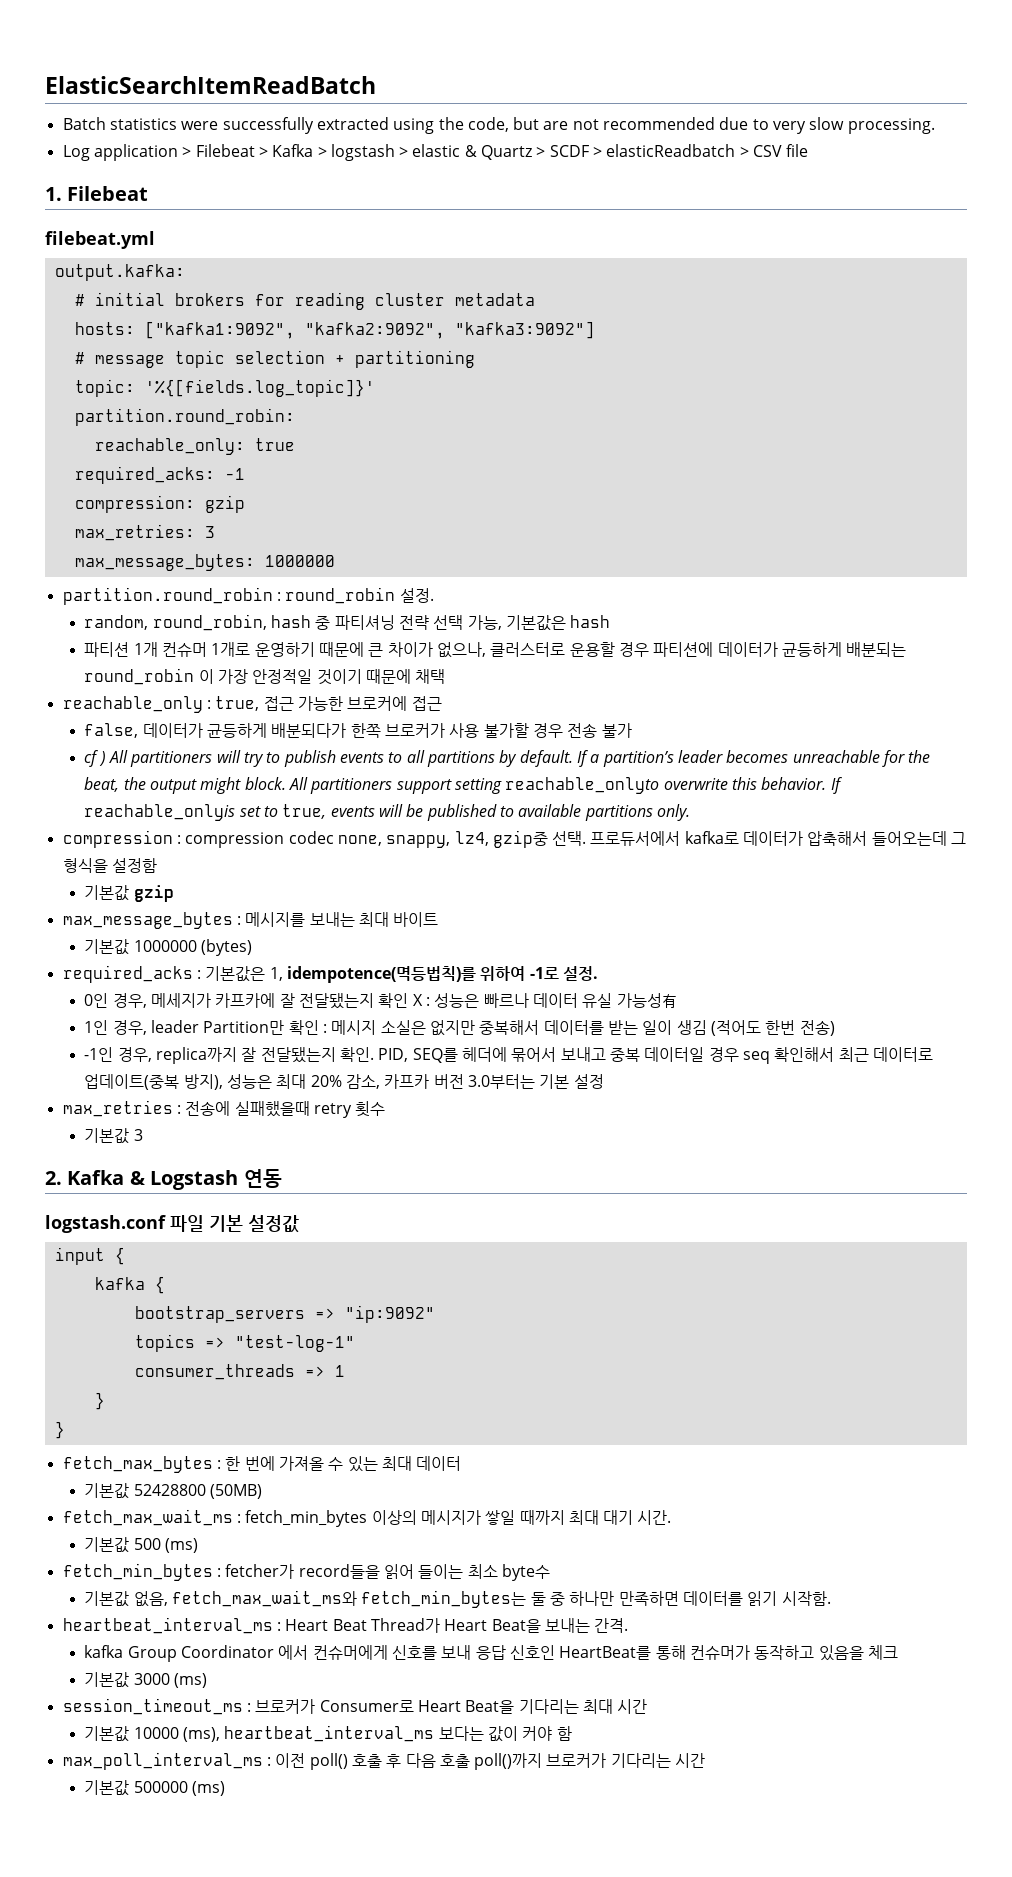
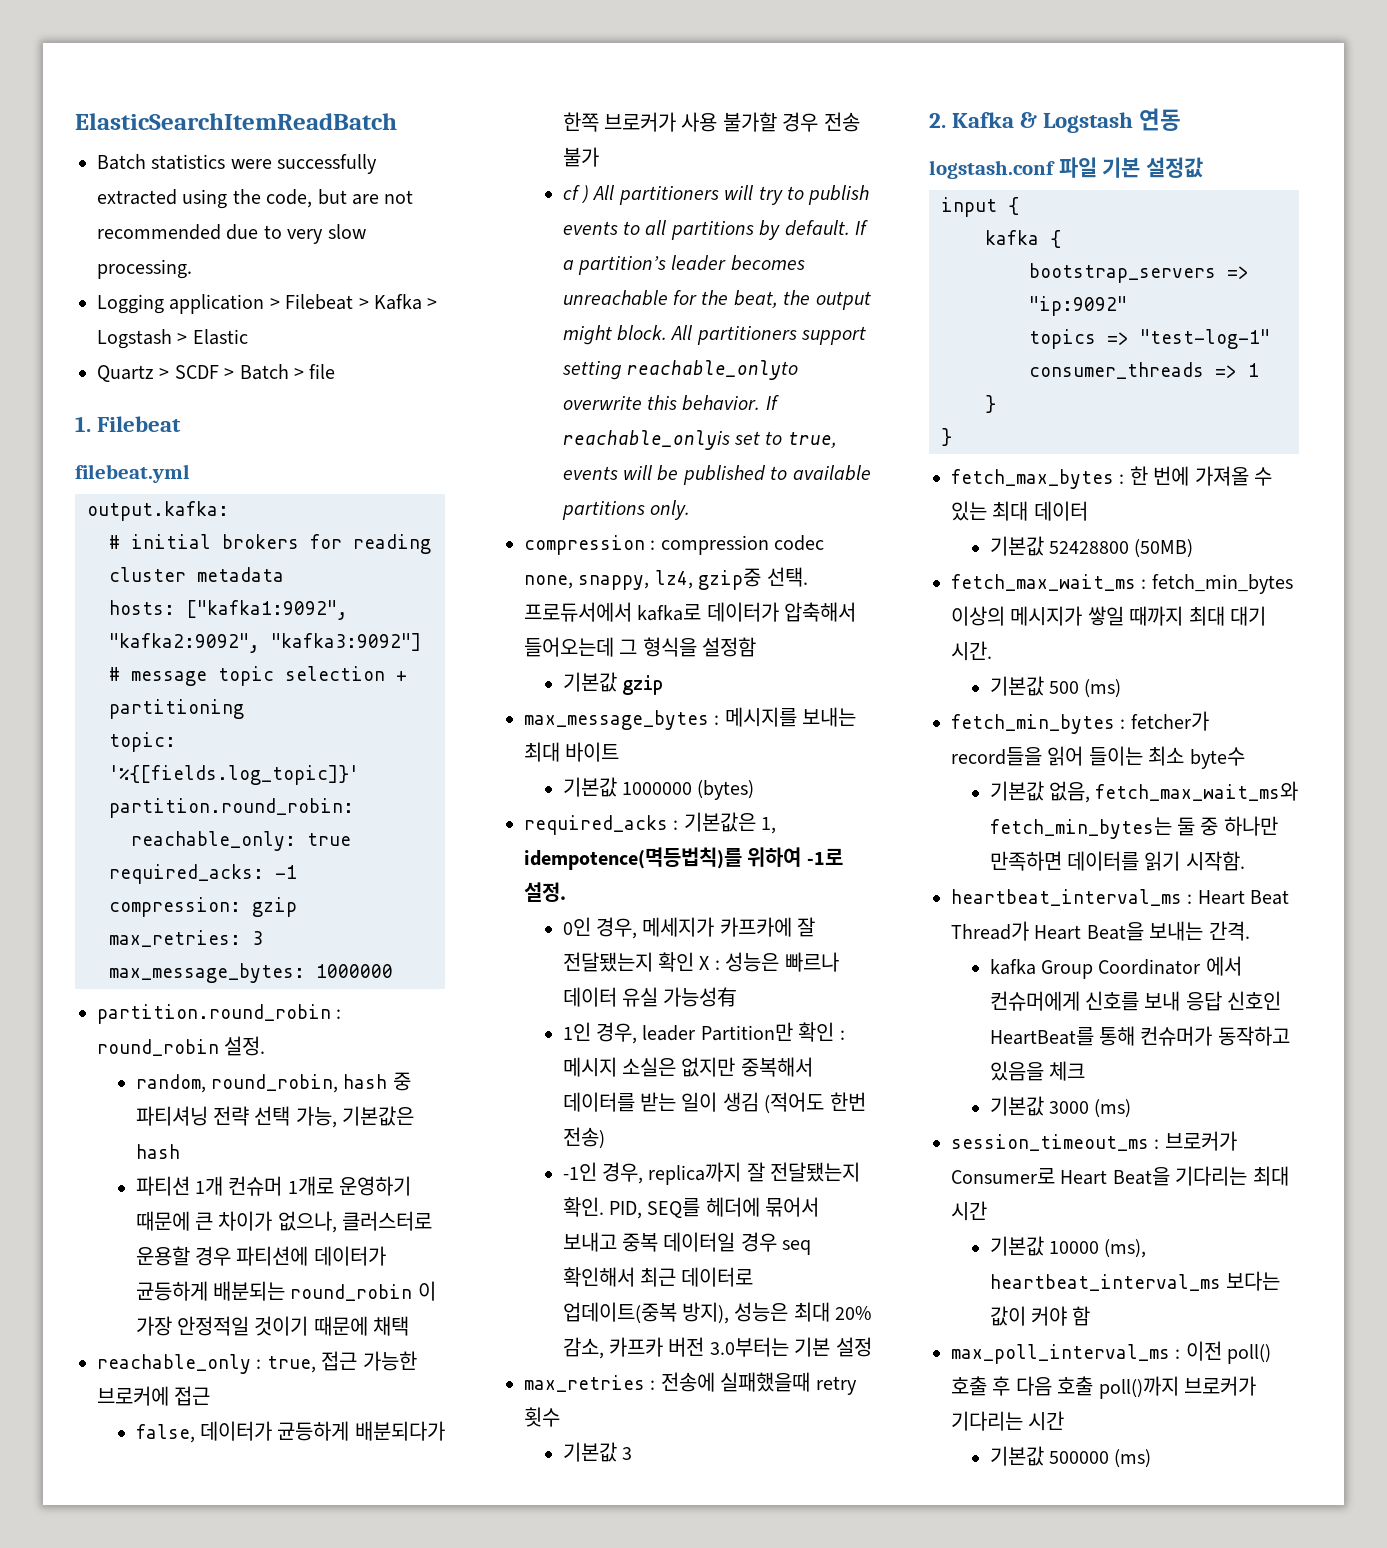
[62,145,90,161] Log -> [97,294,164,314] Logging
[330,144,477,161] logstash > elastic & -> [97,329,248,349] Logstash > Elastic //
[606,144,783,157] elasticReadbatch > CSV -> [239,364,304,380] Batch >

